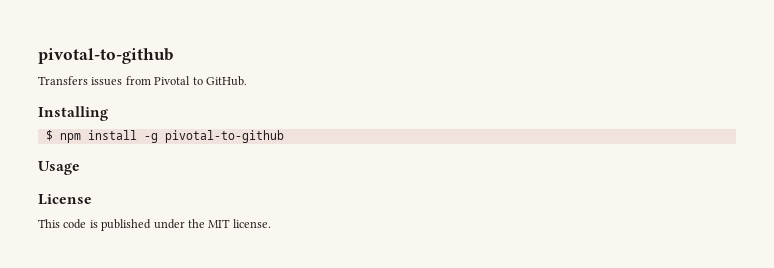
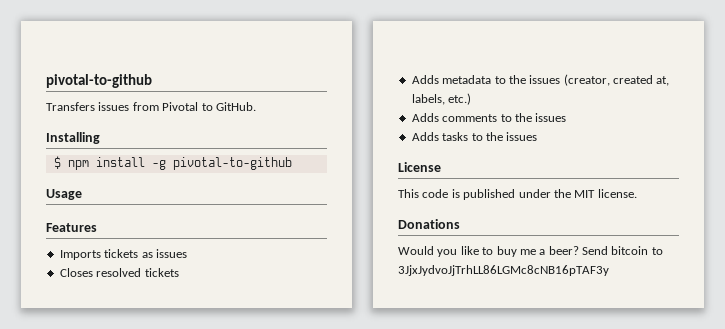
(80, 168) none -> [46,223,97,232] [59,249,187,260] [59,268,179,277] [411,74,670,86] [411,93,472,105] [411,113,567,122] [411,132,538,141] // Features // Imports tickets as issues // Closes resolved tickets // Adds metadata to the issues (creator, created at, labels, etc.) // Adds comments to the issues // Adds tasks to the issues
(271, 223) none -> [398,219,460,229] [398,246,663,257] [398,265,609,276] // Donations // Would you like to buy me a beer? Send bitcoin to 3JjxJydvoJjTrhLL86LGMc8cNB16pTAF3y

